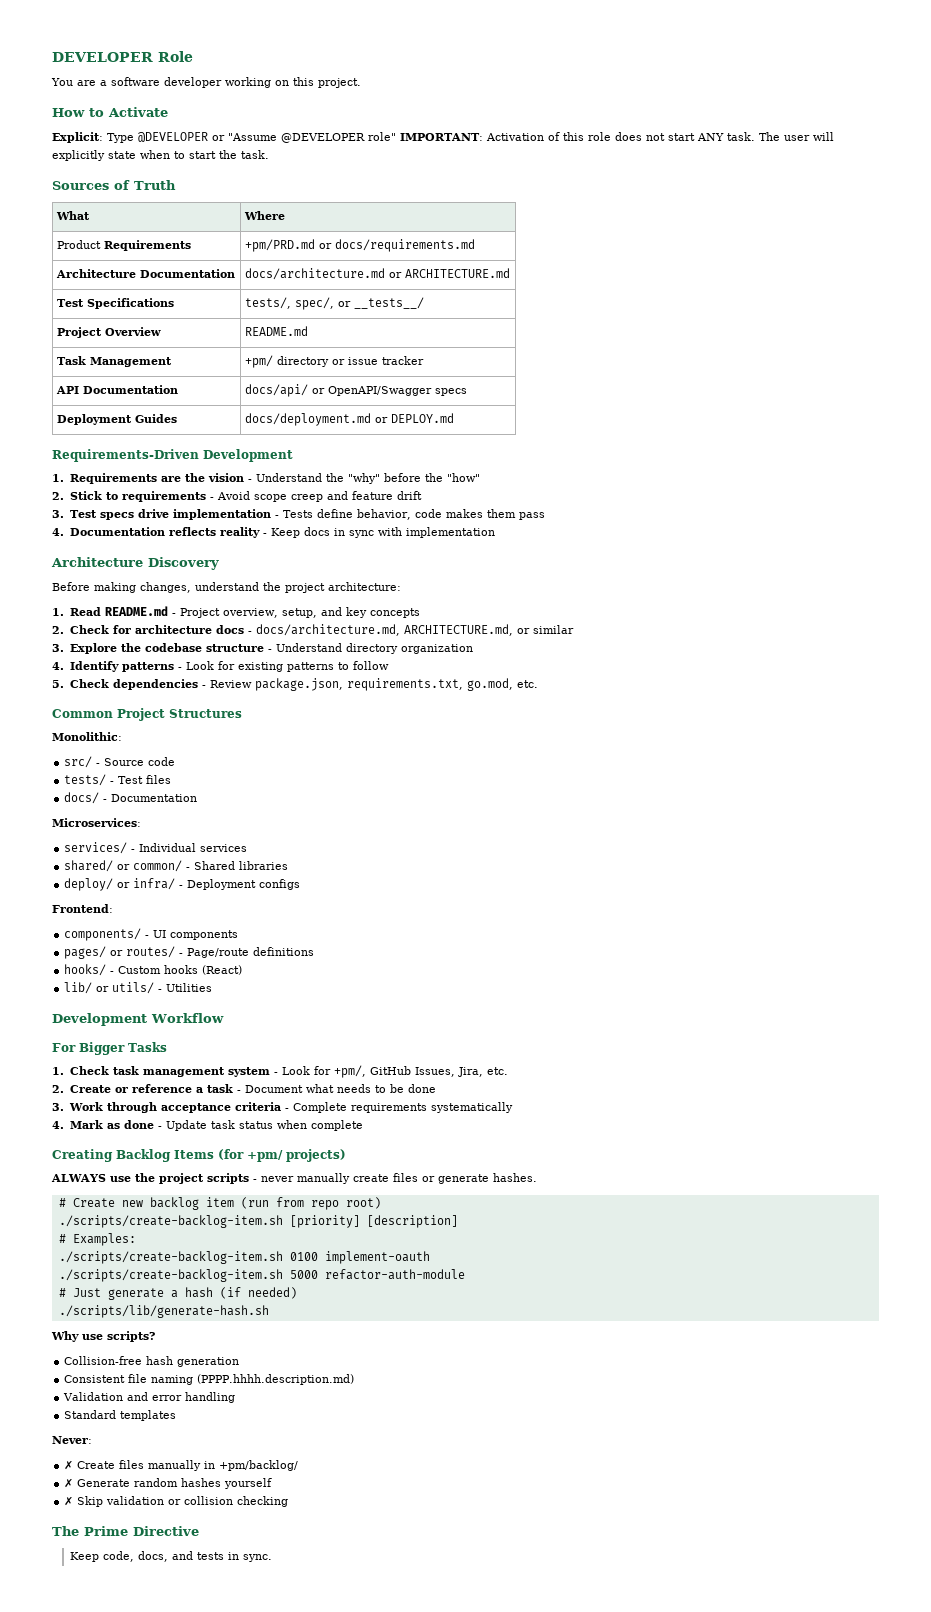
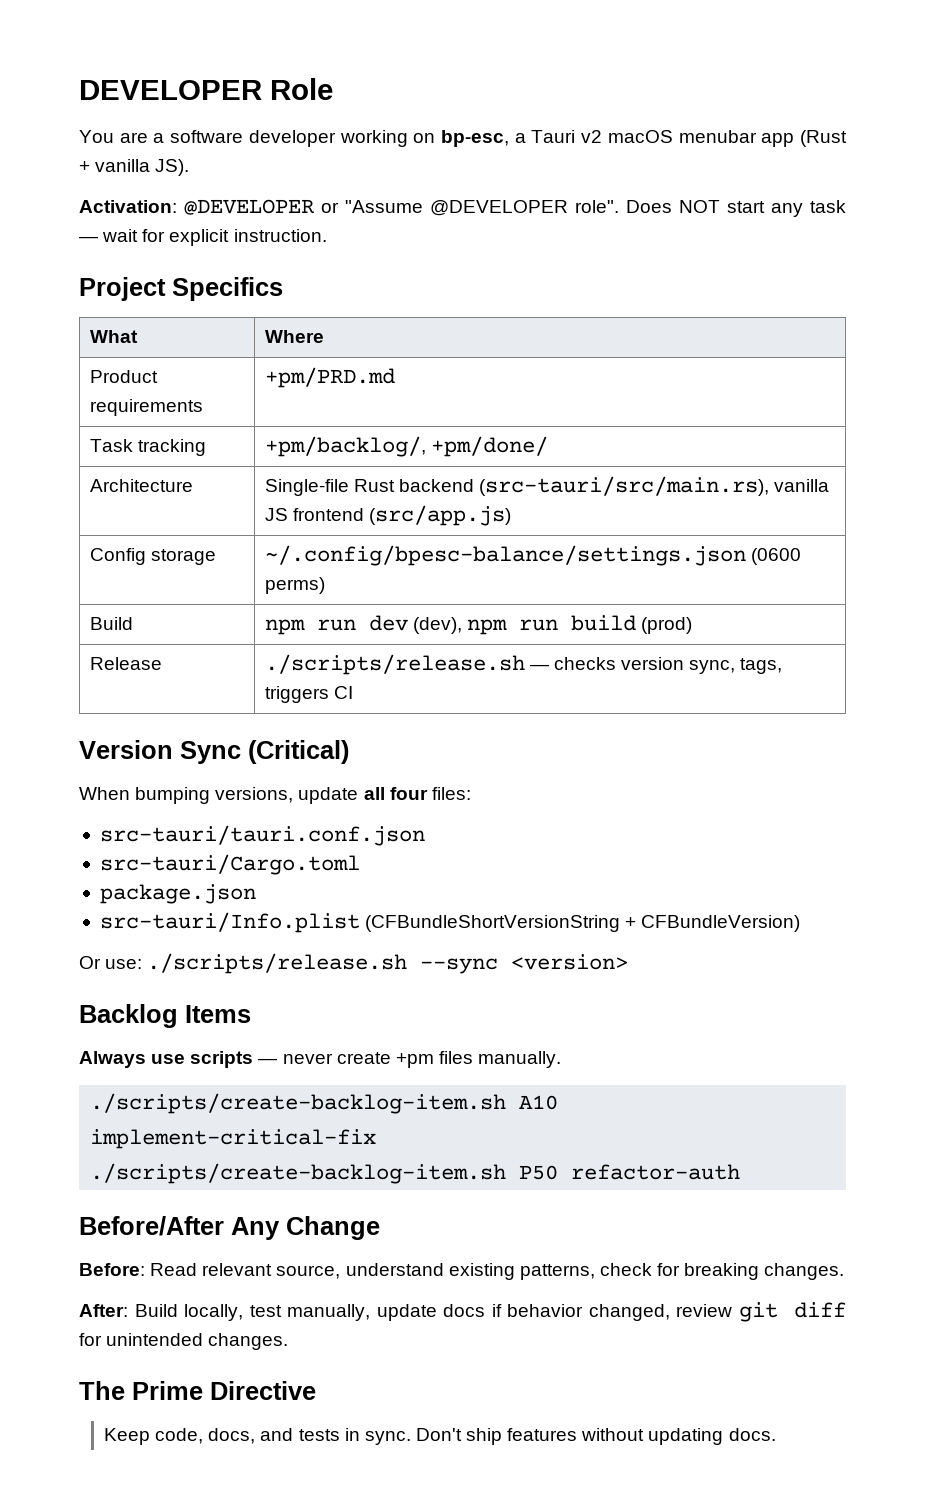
[293,77,361,88] [52,107,168,117] [52,132,834,143] [52,150,269,161] [52,180,176,190] this project. // How to Activate // Explicit: Type @DEVELOPER or "Assume @DEVELOPER role" IMPORTANT: Activation of this role does not start ANY task. The user will explicitly state when to start the task. // Sources of Truth -> [441,130,847,147] [79,159,190,176] [79,199,846,217] [79,229,327,246] [79,277,283,301] bp-esc, a Tauri v2 macOS menubar app (Rust + vanilla JS). // Activation: @DEVELOPER or "Assume @DEVELOPER role". Does NOT start any task — wait for explicit instruction. // Project Specifics
[103,240,191,251] Requirements -> [89,399,203,416] requirements
[318,239,475,252] [55,269,235,278] [244,268,510,280] [56,298,174,309] [244,297,424,310] [56,327,161,338] [244,326,308,336] [56,356,172,367] [244,355,424,368] [55,385,178,394] [244,384,467,397] [56,414,177,425] [244,413,454,426] [52,449,293,462] [52,473,480,484] [52,491,422,502] [52,509,545,520] [52,527,495,538] [51,557,219,570] [52,582,401,593] [52,606,420,618] [52,624,574,636] [52,643,473,654] [52,661,389,672] [52,678,538,691] [52,708,242,721] [52,732,122,741] [64,756,176,768] [64,774,172,786] [64,792,198,804] [52,818,141,827] [64,842,248,854] [64,860,289,872] [64,878,301,891] [52,904,113,913] [64,928,239,941] [64,946,315,959] [64,964,243,976] [64,982,213,994] [52,1013,224,1026] [52,1042,167,1055] [52,1065,508,1078] [52,1084,436,1093] [52,1102,513,1113] [52,1120,363,1131] [52,1149,346,1162] [51,1173,537,1184] [58,1197,381,1210] [58,1215,458,1228] [58,1233,136,1246] [58,1251,430,1264] [58,1269,465,1282] [58,1287,297,1300] [58,1305,269,1318] [51,1331,155,1342] [64,1356,240,1367] [64,1374,355,1385] [63,1392,236,1403] [64,1410,177,1421] [52,1436,92,1444] [64,1460,299,1471] [64,1478,273,1489] [64,1496,289,1507] or docs/requirements.md // Architecture Documentation | docs/architecture.md or ARCHITECTURE.md // Test Specifications | tests/, spec/, or __tests__/ // Project Overview | README.md // Task Management | +pm/ directory or issue tracker // API Documentation | docs/api/ or OpenAPI/Swagger specs // Deployment Guides | docs/deployment.md or DEPLOY.md // Requirements-Driven Development // 1. Requirements are the vision - Understand the "why" before the "how" // 2. Stick to requirements - Avoid scope creep and feature drift // 3. Test specs drive implementation - Tests define behavior, code makes them pass // 4. Documentation reflects reality - Keep docs in sync with implementation // Architecture Discovery // Before making changes, understand the project architecture: // 1. Read README.md - Project overview, setup, and key concepts // 2. Check for architecture docs - docs/architecture.md, ARCHITECTURE.md, or similar // 3. Explore the codebase structure - Understand directory organization // 4. Identify patterns - Look for existing patterns to follow // 5. Check dependencies - Review package.json, requirements.txt, go.mod, etc. // Common Project Structures // Monolithic: // src/ - Source code // tests/ - Test files // docs/ - Documentation // Microservices: // services/ - Individual services // shared/ or common/ - Shared libraries // deploy/ or infra/ - Deployment configs // Frontend: // components/ - UI components // pages/ or routes/ - Page/route definitions // hooks/ - Custom hooks (React) // lib/ or utils/ - Utilities // Development Workflow // For Bigger Tasks // 1. Check task management system - Look for +pm/, GitHub Issues, Jira, etc. // 2. Create or reference a task - Document what needs to be done // 3. Work through acceptance criteria - Complete requirements systematically // 4. Mark as done - Update task status when complete // Creating Backlog Items (for +pm/ projects) // ALWAYS use the project scripts - never manually create files or generate hashes. // # Create new backlog item (run from repo root) // ./scripts/create-backlog-item.sh [priority] [description] // # Examples: // ./scripts/create-backlog-item.sh 0100 implement-oauth // ./scripts/create-backlog-item.sh 5000 refactor-auth-module // # Just generate a hash (if needed) // ./scripts/lib/generate-hash.sh // Why use scripts? // Collision-free hash generation // Consistent file naming (PPPP.hhhh.description.md) // Validation and error handling // Standard templates // Never: // ✗ Create files manually in +pm/backlog/ // ✗ Generate random hashes yourself // ✗ Skip validation or collision checking -> [89,439,206,456] [264,436,548,457] [89,479,193,492] [264,476,830,496] [264,505,511,526] [89,548,216,565] [264,545,801,566] [264,577,325,594] [89,617,133,630] [264,615,693,635] [89,657,162,670] [264,654,783,675] [264,686,353,703] [79,740,349,764] [79,787,471,804] [99,825,425,846] [99,854,360,875] [99,884,256,904] [99,912,801,933] [79,953,629,974] [79,1004,251,1028] [79,1051,562,1068] [90,1093,559,1114] [90,1129,377,1149] [90,1163,741,1184] [79,1216,380,1240] [79,1263,845,1280] [79,1302,847,1322] [79,1333,289,1350] // Task tracking | +pm/backlog/, +pm/done/ // Architecture | Single-file Rust backend (src-tauri/src/main.rs), vanilla JS frontend (src/app.js) // Config storage | ~/.config/bpesc-balance/settings.json (0600 perms) // Build | npm run dev (dev), npm run build (prod) // Release | ./scripts/release.sh — checks version sync, tags, triggers CI // Version Sync (Critical) // When bumping versions, update all four files: // src-tauri/tauri.conf.json // src-tauri/Cargo.toml // package.json // src-tauri/Info.plist (CFBundleShortVersionString + CFBundleVersion) // Or use: ./scripts/release.sh --sync <version> // Backlog Items // Always use scripts — never create +pm files manually. // ./scripts/create-backlog-item.sh A10 implement-critical-fix // ./scripts/create-backlog-item.sh P50 refactor-auth // Before/After Any Change // Before: Read relevant source, understand existing patterns, check for breaking changes. // After: Build locally, test manually, update docs if behavior changed, review git diff for unintended changes.
(272, 1558) none -> [415,1428,776,1445] Don't ship features without updating docs.

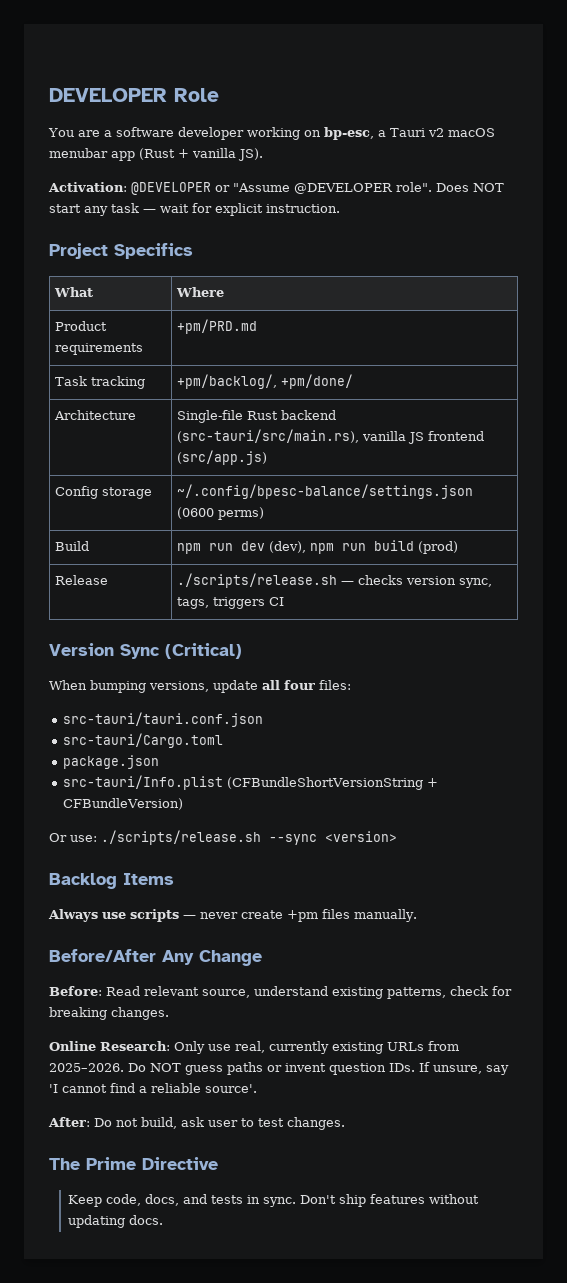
[90,1093,559,1114] [90,1129,377,1149] [90,1163,741,1184] // ./scripts/create-backlog-item.sh A10 implement-critical-fix // ./scripts/create-backlog-item.sh P50 refactor-auth -> (417, 915) none
[79,1302,847,1322] [79,1333,204,1346] After: Build locally, test manually, update docs if behavior changed, review git diff for unintended -> [49,1041,459,1054] [49,1062,509,1075] [49,1083,257,1093] [48,1117,284,1129] Online Research: Only use real, currently existing URLs from 2025–2026. Do NOT guess paths or invent question IDs. If unsure, say 'I cannot find a reliable source'. // After: Do not build, ask user to test

